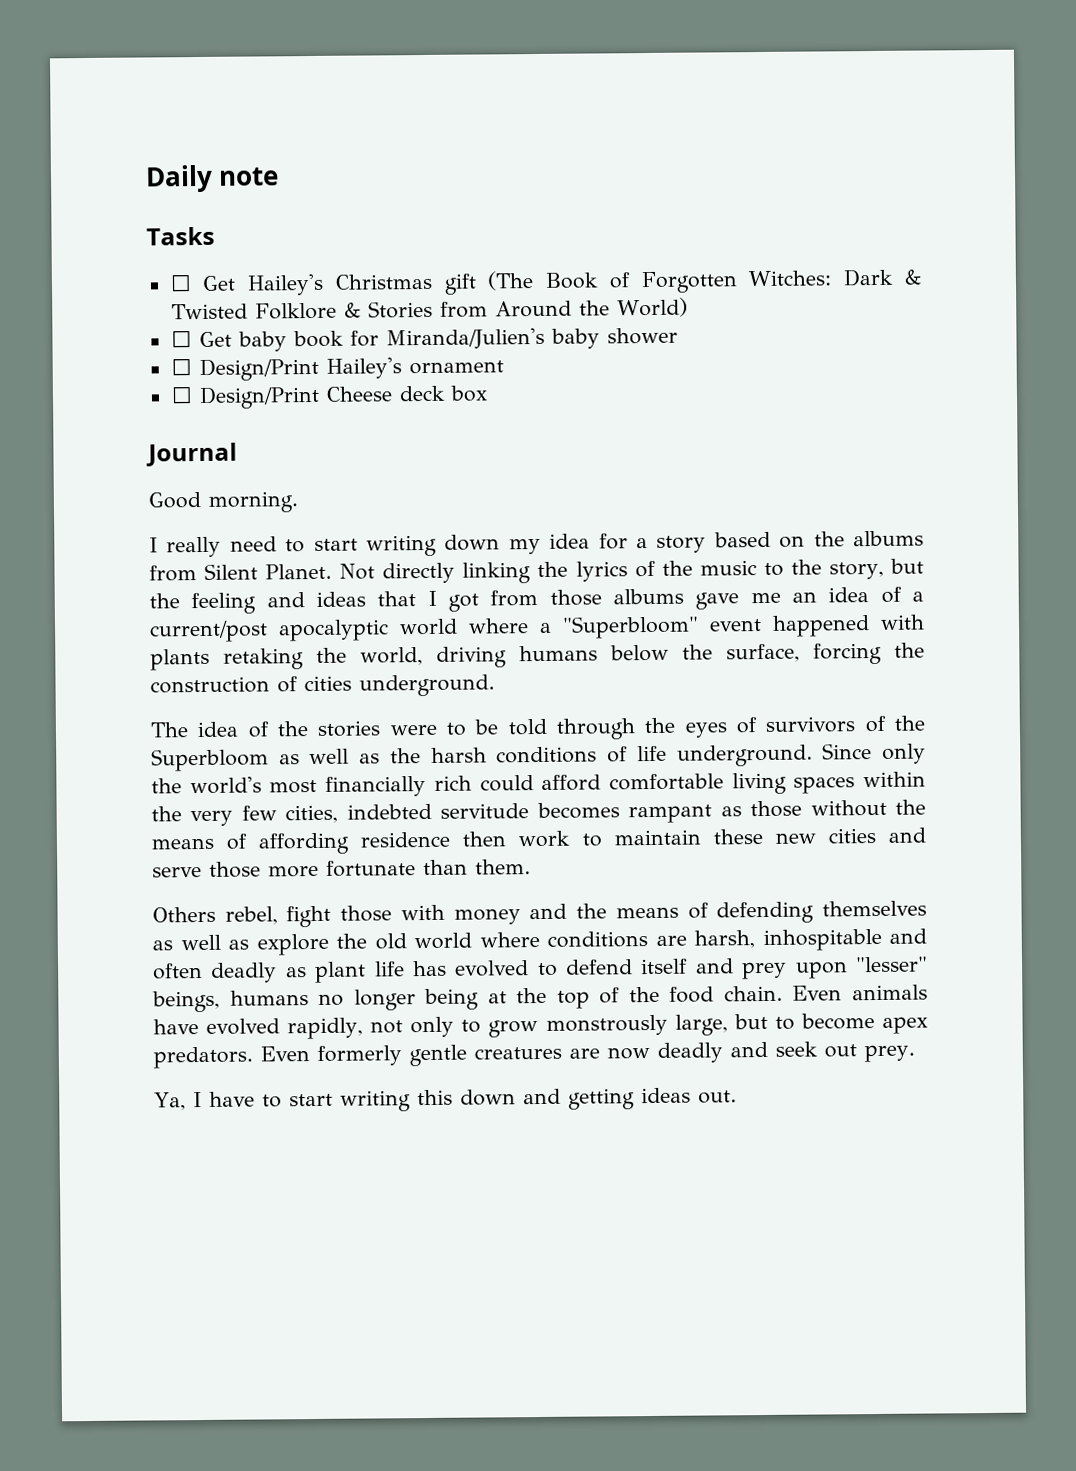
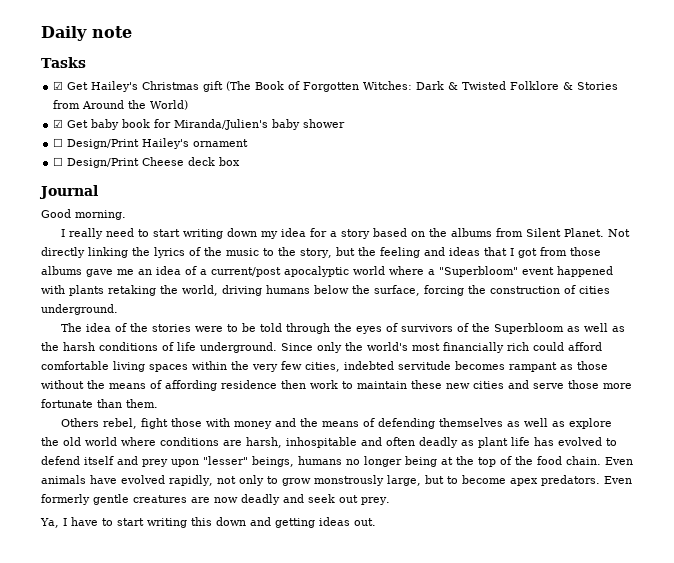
[169,274,192,292] ☐ -> [53,81,64,90] ☑
[170,330,192,348] ☐ -> [53,119,64,128] ☑

